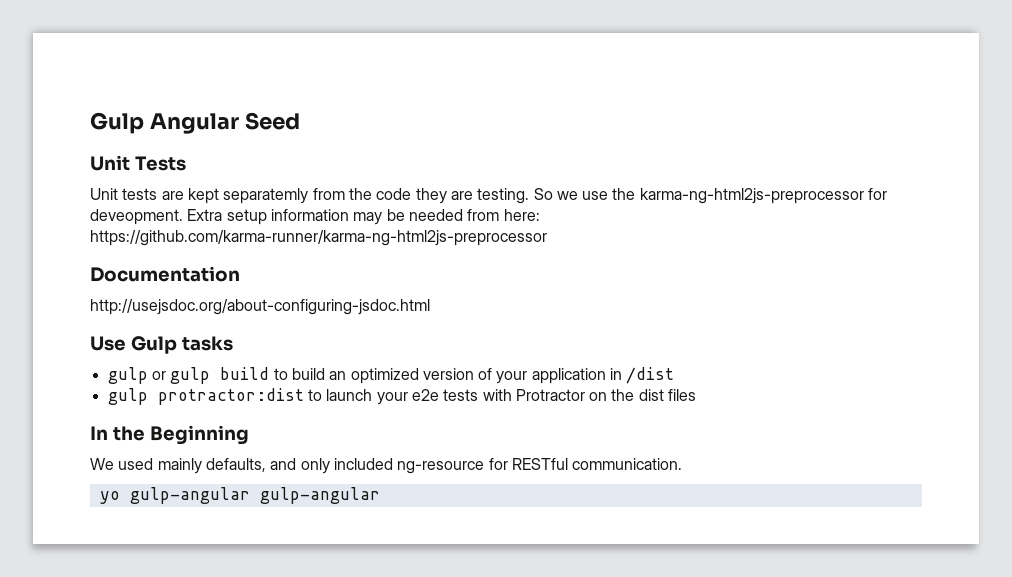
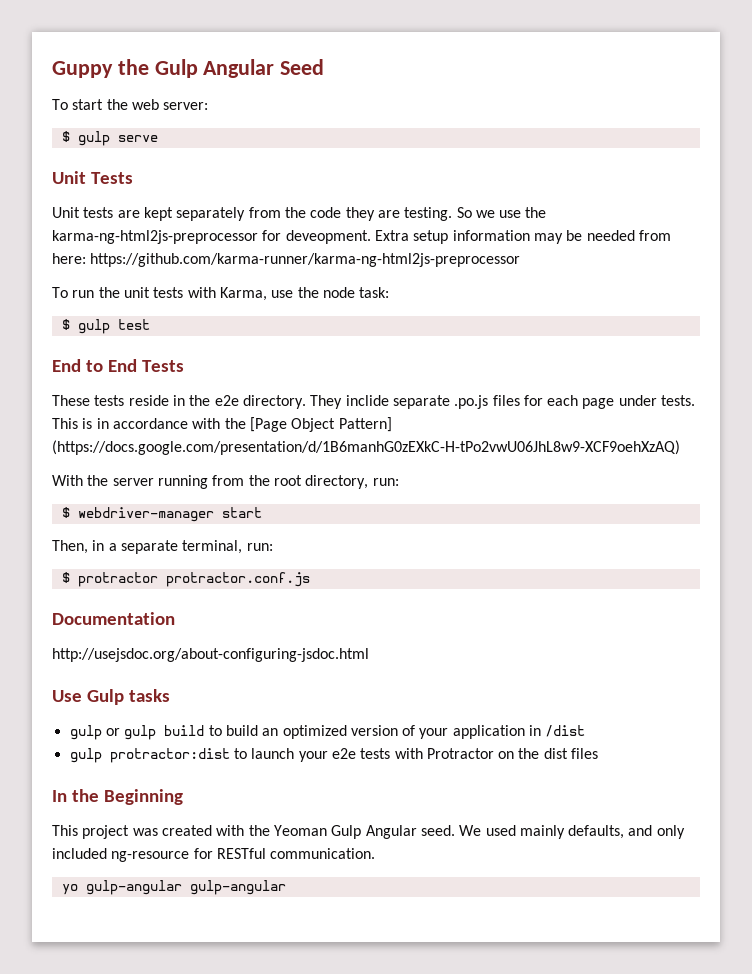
(90, 123) none -> [52,59,149,78] Guppy the
(300, 121) none -> [52,99,209,110] [61,131,158,146] // To start the web server: // $ gulp serve
[223,188,309,204] separatemly -> [176,207,246,221] separately
(547, 238) none -> [52,287,390,301] [61,319,150,334] [52,359,184,372] [52,395,696,409] [52,417,392,432] [52,440,680,455] [52,475,399,489] [61,507,262,522] [52,540,273,554] [61,572,310,587] // To run the unit tests with Karma, use the node task: // $ gulp test // End to End Tests // These tests reside in the e2e directory. They inclide separate .po.js files for each page under tests. This is in accordance with the [Page Object Pattern] (https://docs.google.com/presentation/d/1B6manhG0zEXkC-H-tPo2vwU06JhL8w9-XCF9oehXzAQ) // With the server running from the root directory, run: // $ webdriver-manager start // Then, in a separate terminal, run: // $ protractor protractor.conf.js
(249, 435) none -> [52,825,455,839] This project was created with the Yeoman Gulp Angular seed.

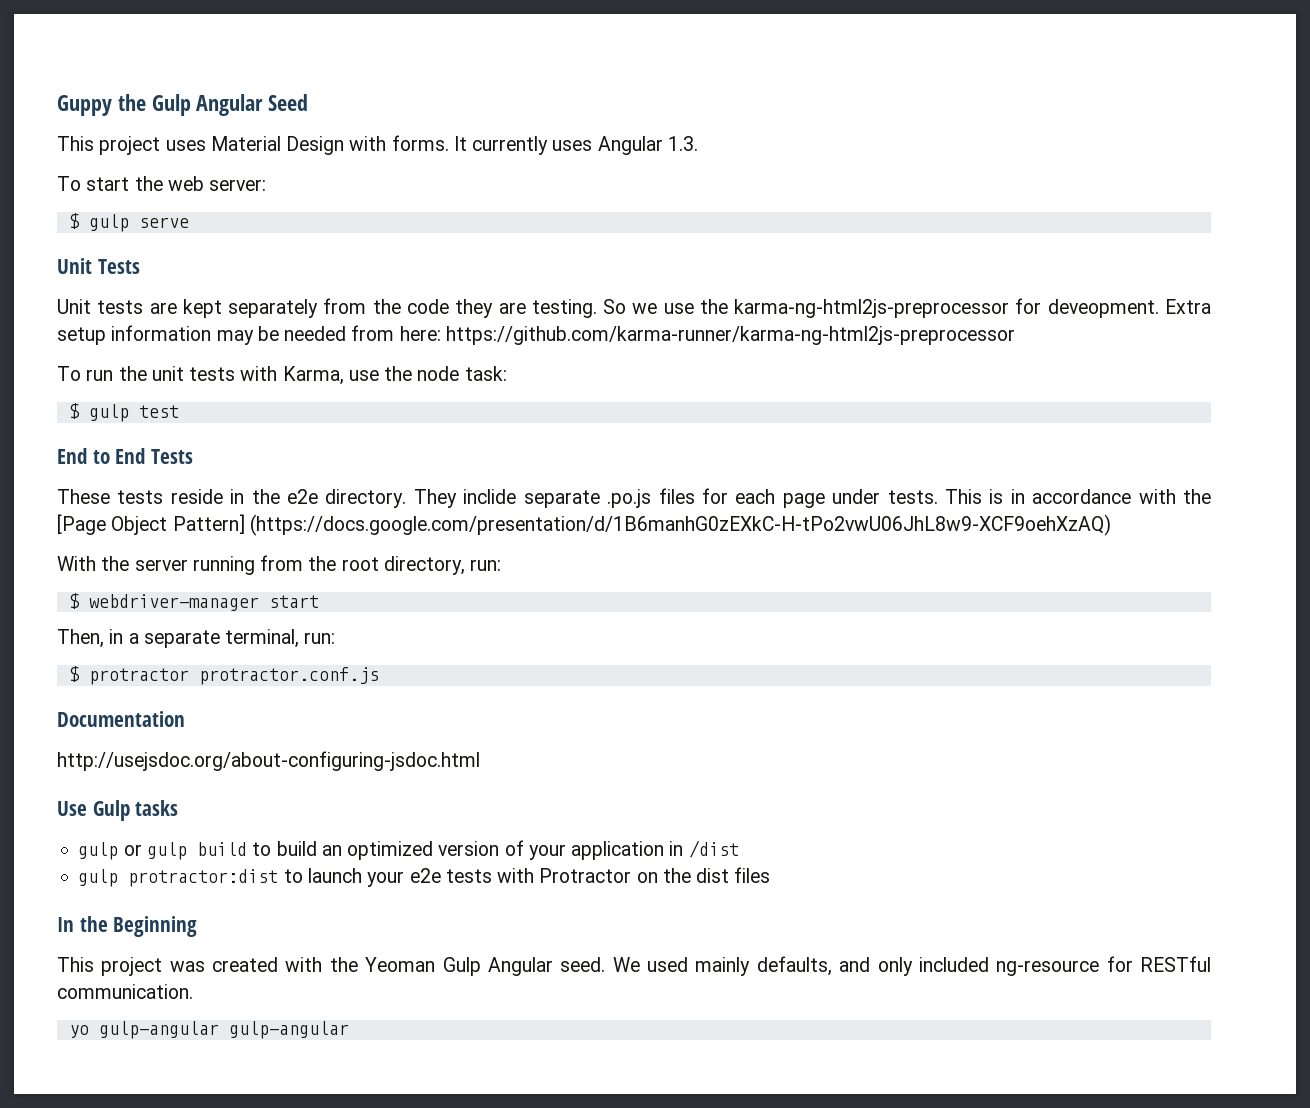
(325, 67) none -> [57,135,698,155] // This project uses Material Design with forms. It currently uses Angular 1.3.

